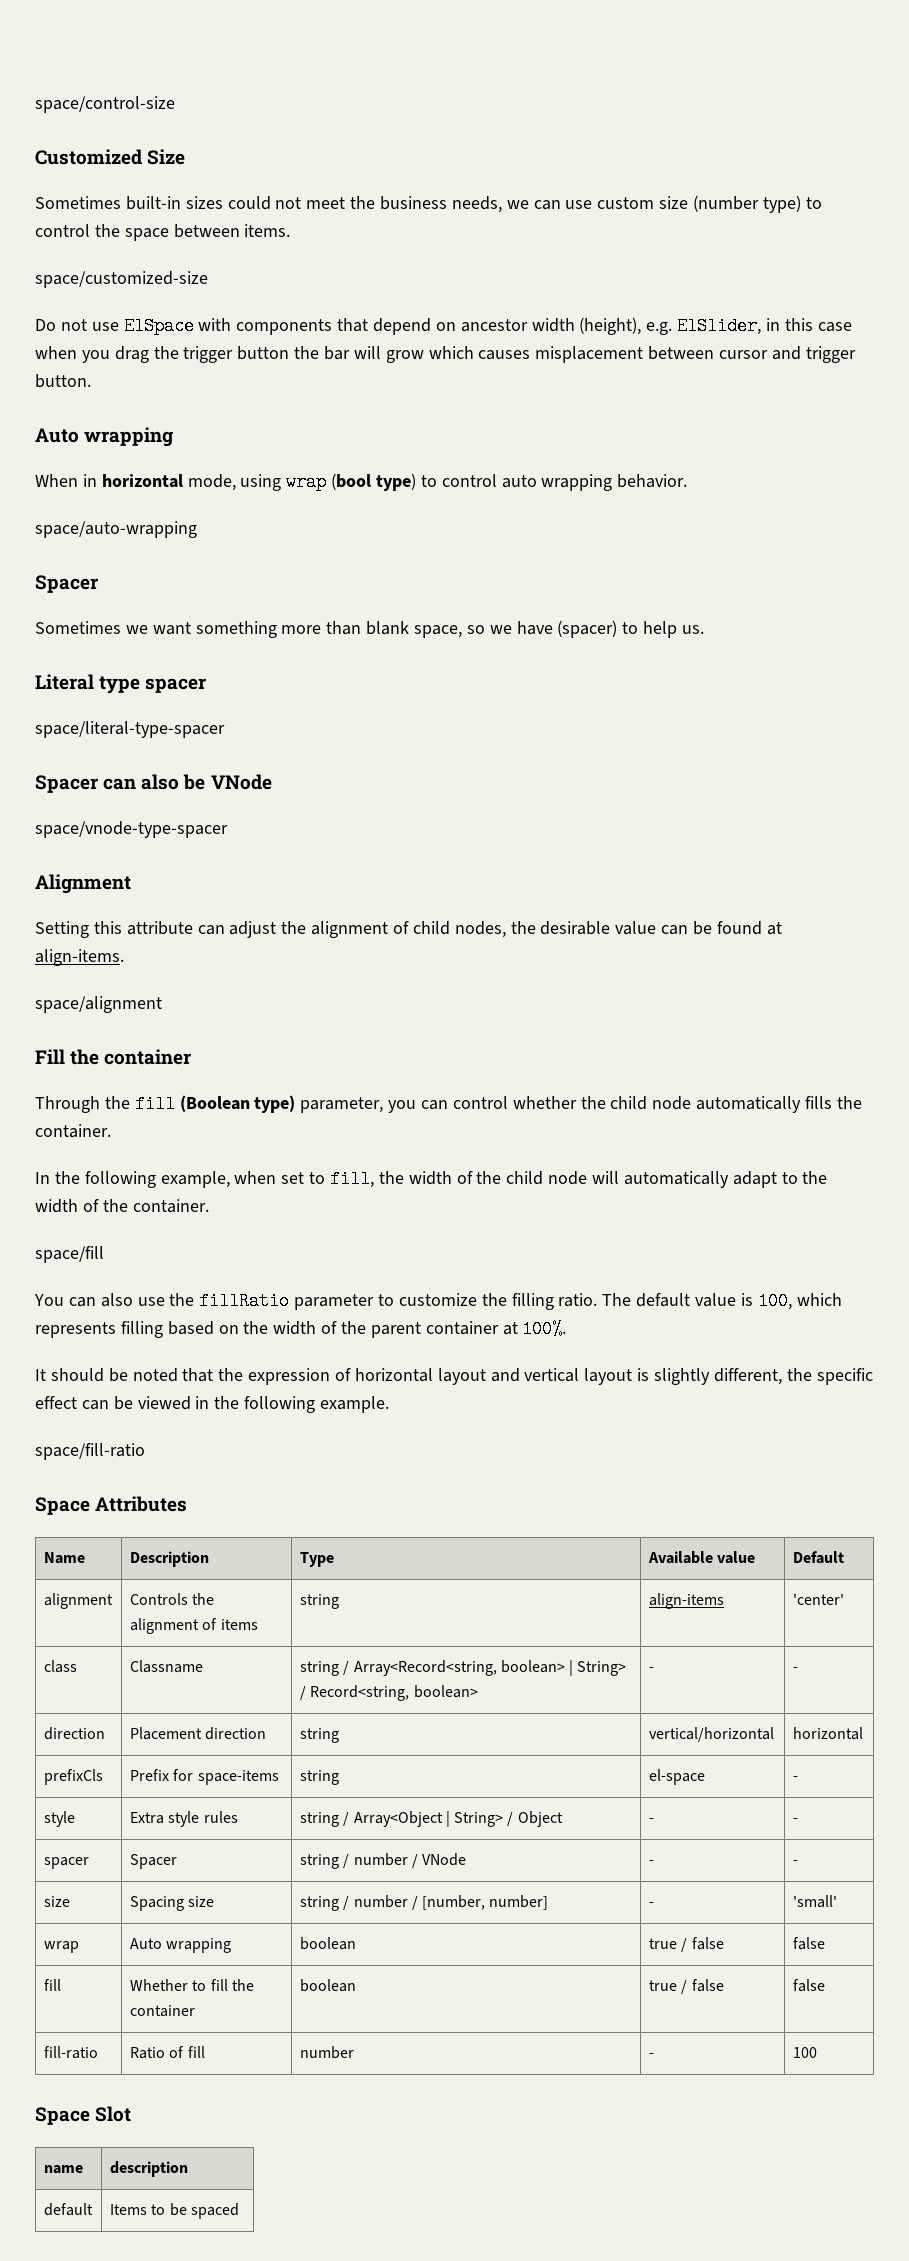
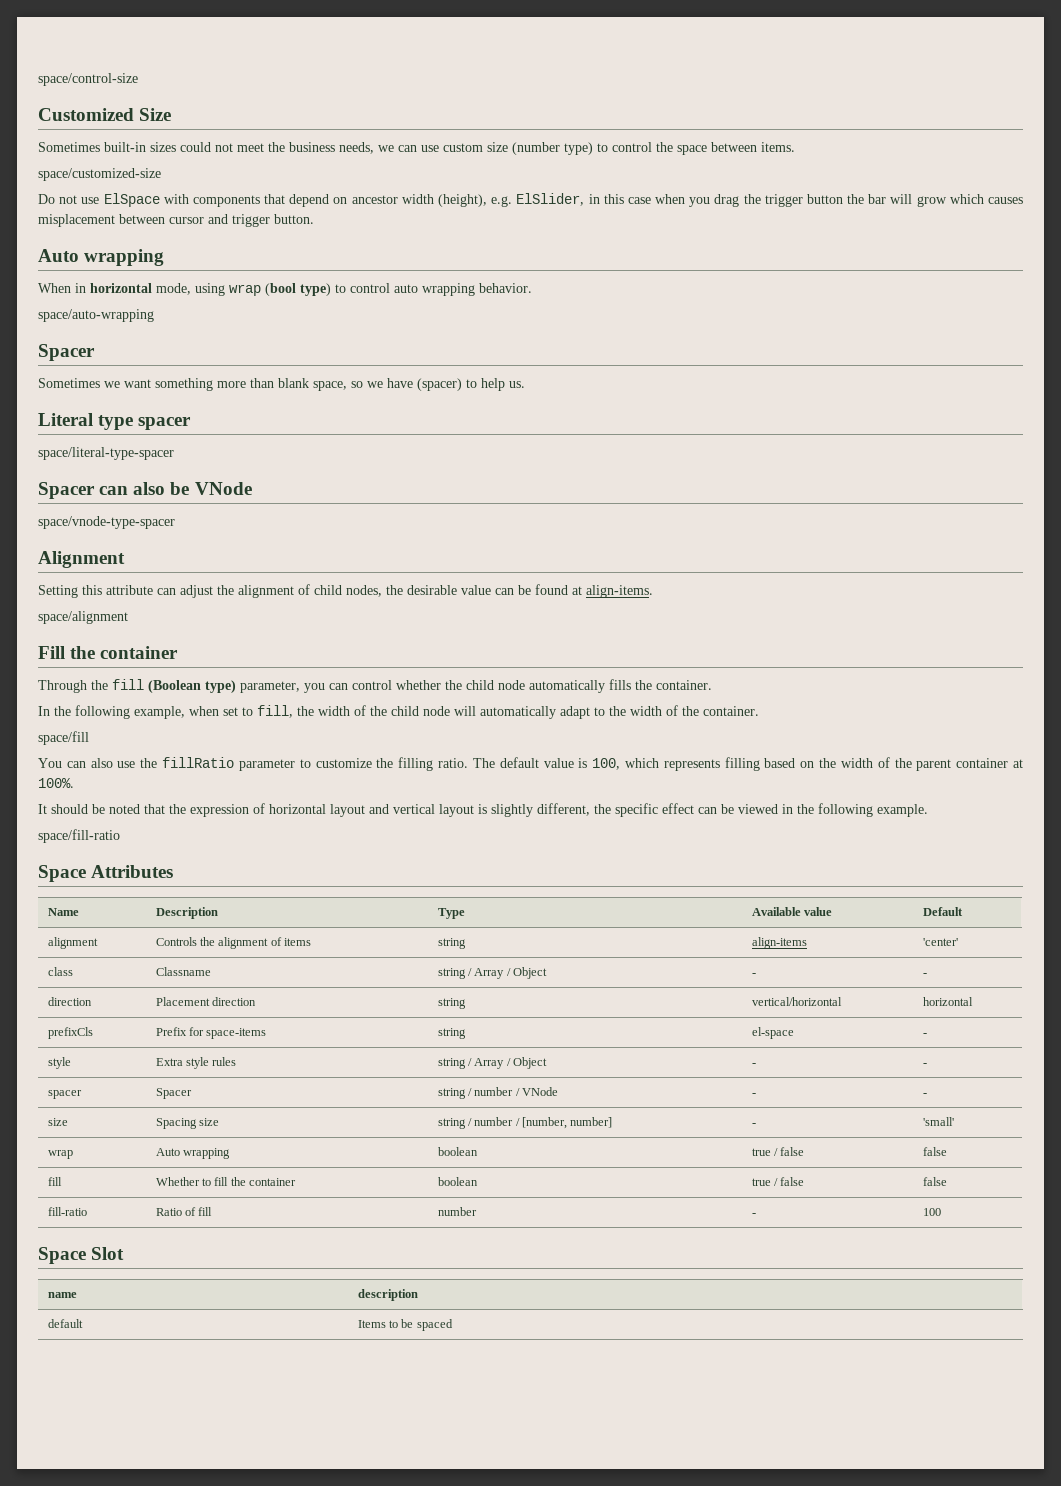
[353,1660,627,1676] [299,1685,478,1701] Array<Record<string, boolean> | String> / Record<string, boolean> -> [474,967,548,979] Array / Object
[353,1811,504,1827] Array<Object | String> -> [474,1058,505,1069] Array

